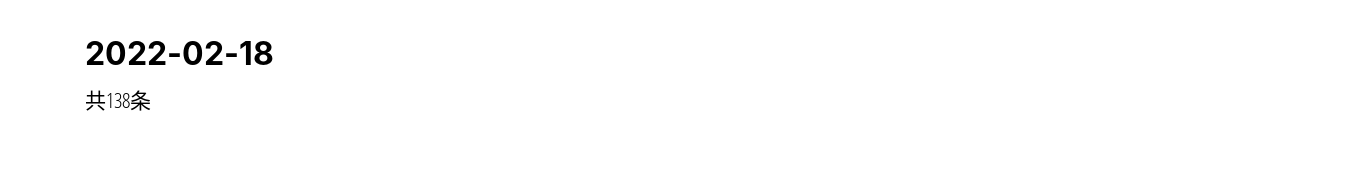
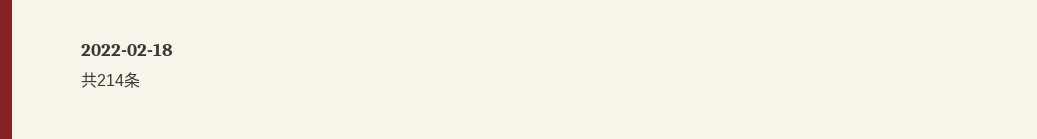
[106,93,130,108] 138 -> [97,74,124,86] 214

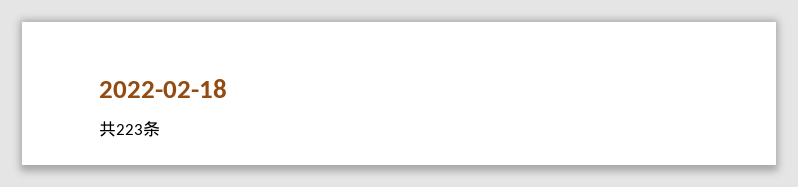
[97,74,124,86] 214 -> [116,124,143,135] 223

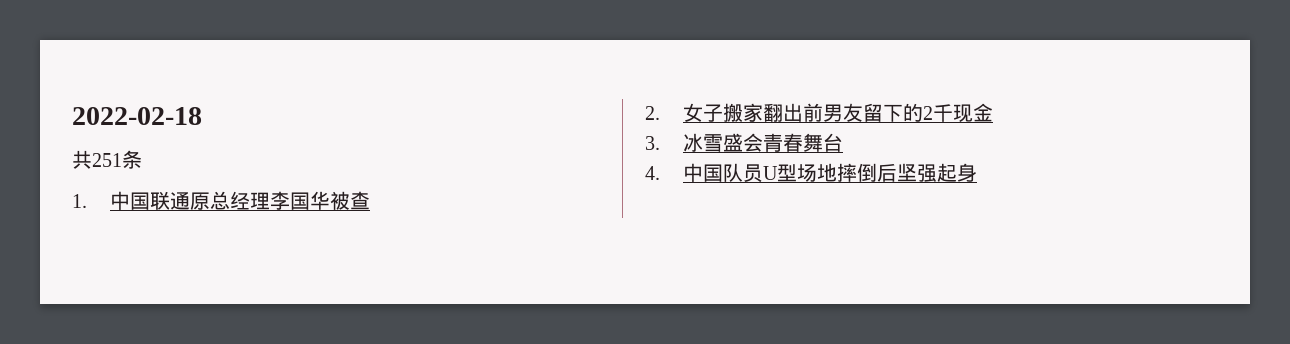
[116,124,143,135] 223 -> [92,153,122,167] 251
(160, 129) none -> [72,191,371,210] [645,103,994,123] [645,133,844,152] [645,163,978,183] // 1.中国联通原总经理李国华被查 // 2.女子搬家翻出前男友留下的2千现金 // 3.冰雪盛会青春舞台 // 4.中国队员U型场地摔倒后坚强起身

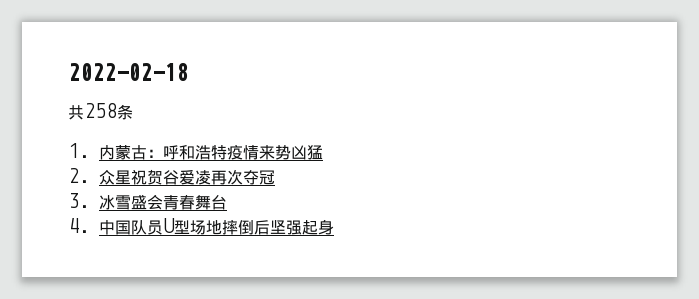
[92,153,122,167] 251 -> [84,103,117,118] 258
[110,191,371,210] [645,103,994,123] 中国联通原总经理李国华被查 // 2.女子搬家翻出前男友留下的2千现金 -> [98,144,323,160] [68,168,275,185] 内蒙古：呼和浩特疫情来势凶猛 // 2.众星祝贺谷爱凌再次夺冠

